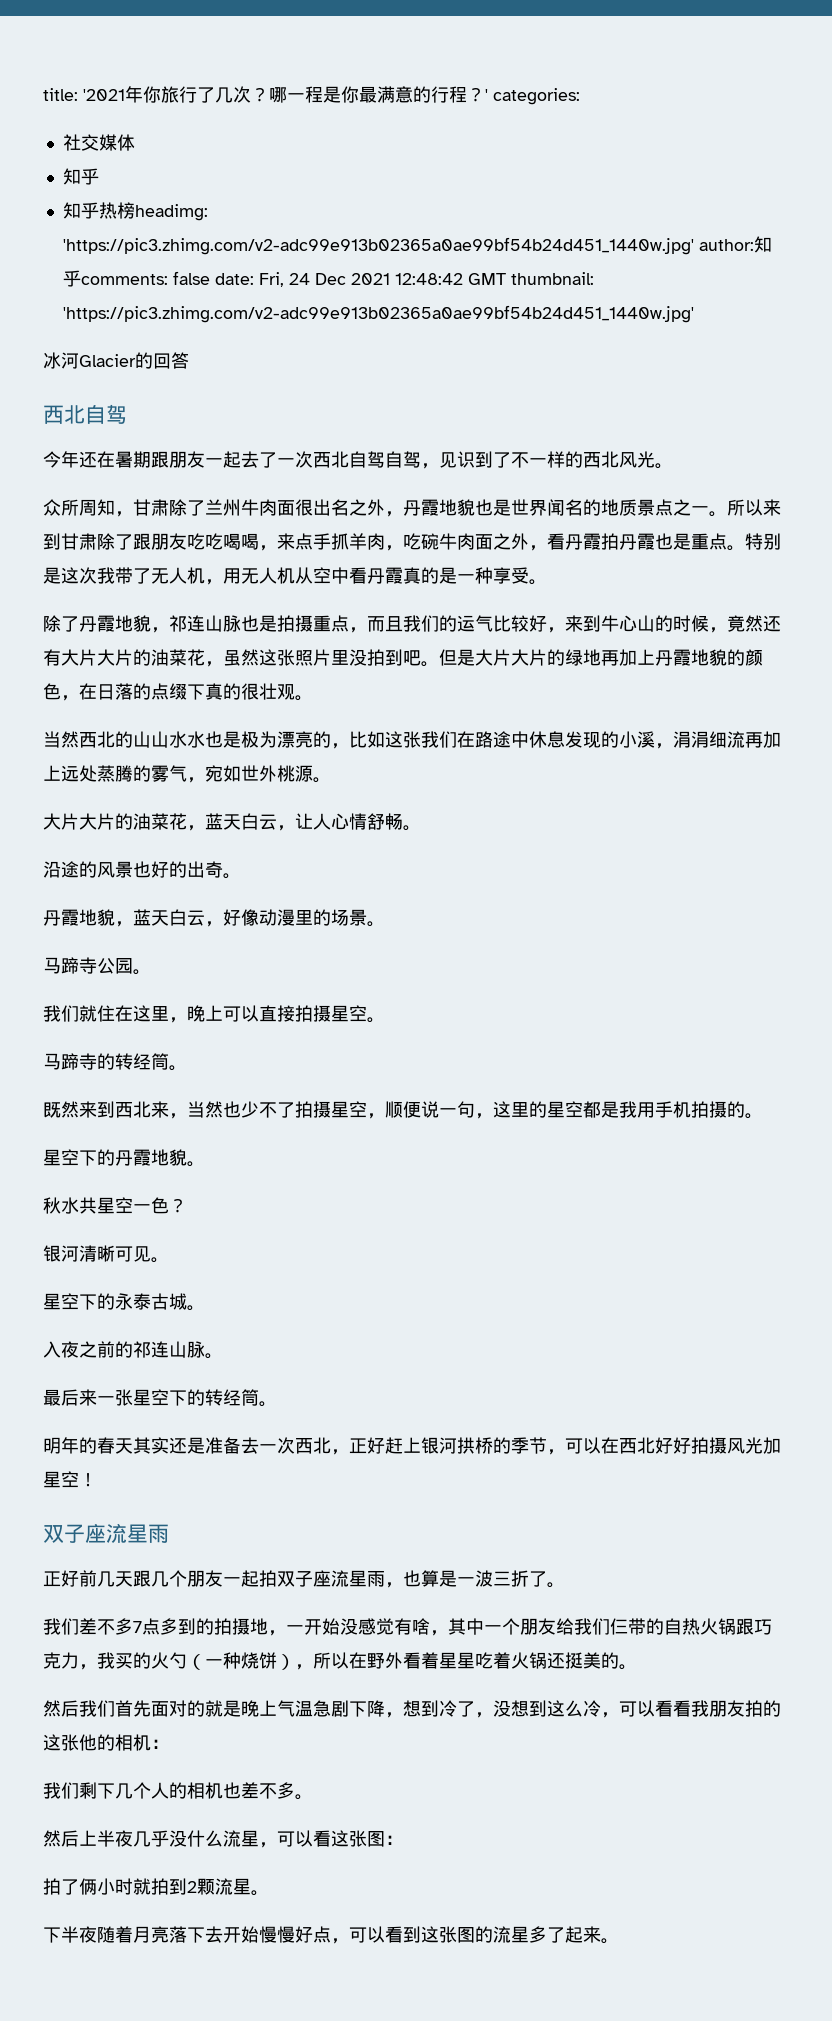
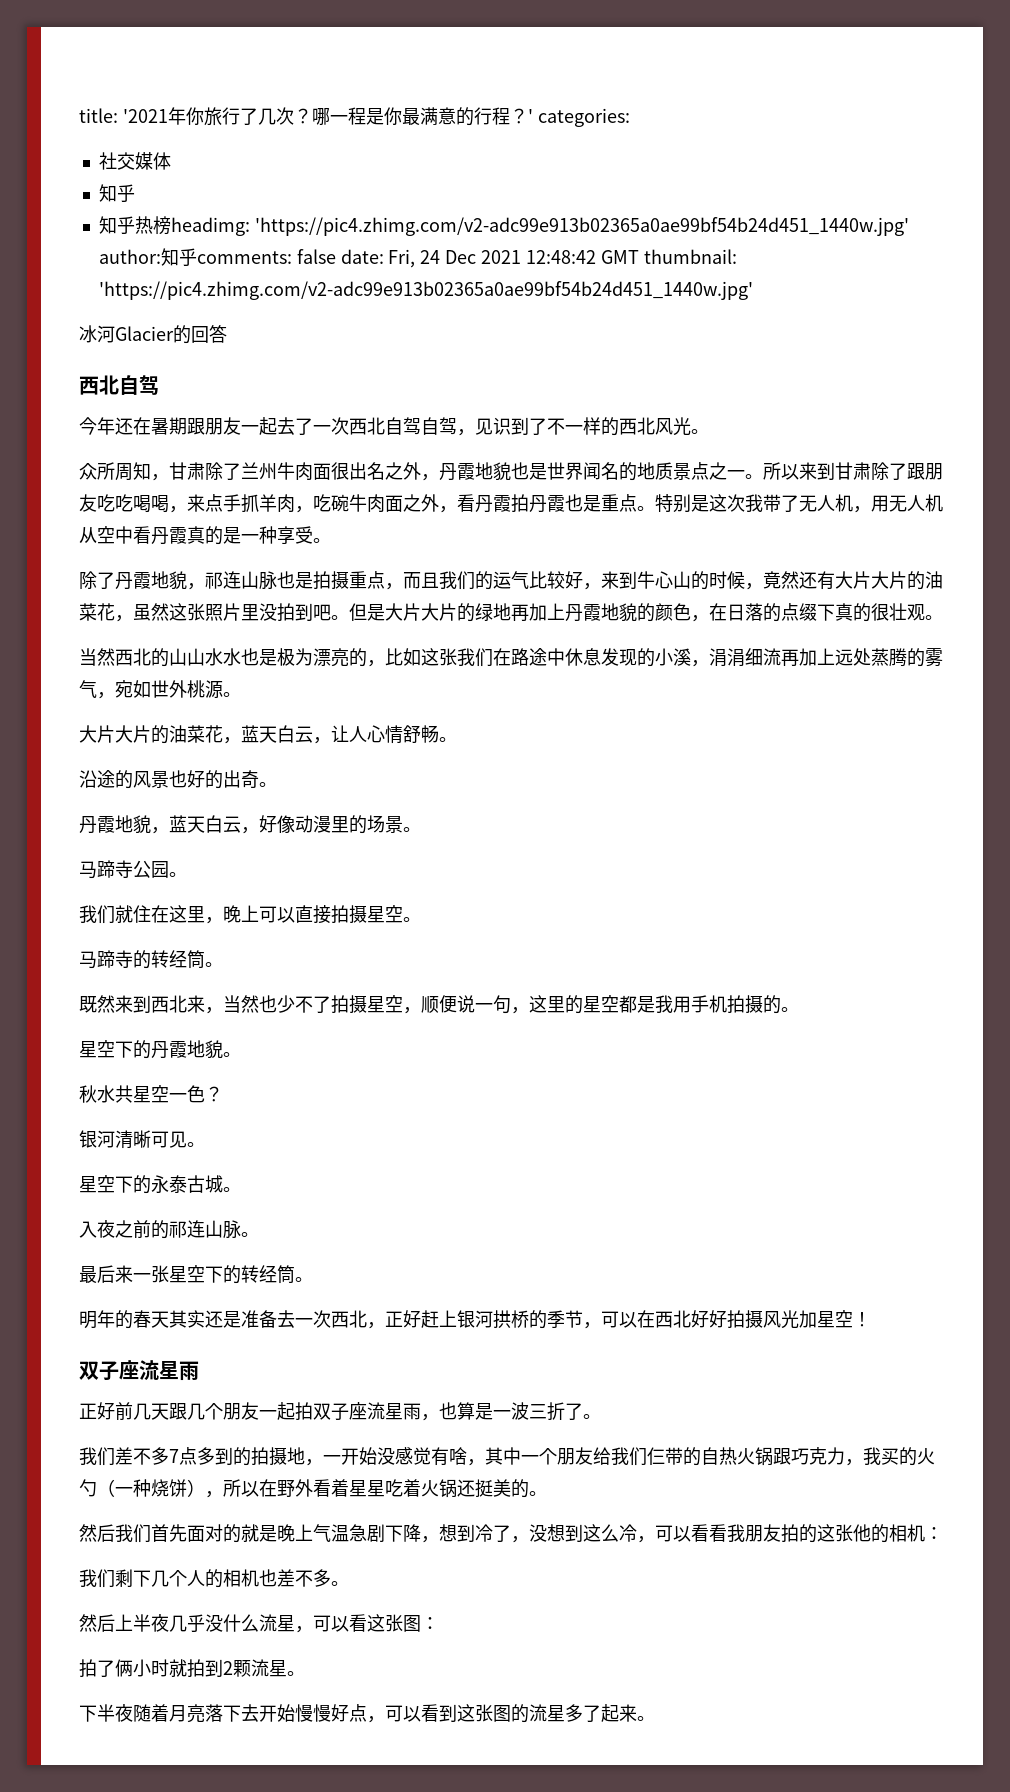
[62,237,694,255] 'https://pic3.zhimg.com/v2-adc99e913b02365a0ae99bf54b24d451_1440w.jpg' -> [254,217,909,236] 'https://pic4.zhimg.com/v2-adc99e913b02365a0ae99bf54b24d451_1440w.jpg'
[62,305,694,323] 'https://pic3.zhimg.com/v2-adc99e913b02365a0ae99bf54b24d451_1440w.jpg' -> [98,281,753,300] 'https://pic4.zhimg.com/v2-adc99e913b02365a0ae99bf54b24d451_1440w.jpg'

